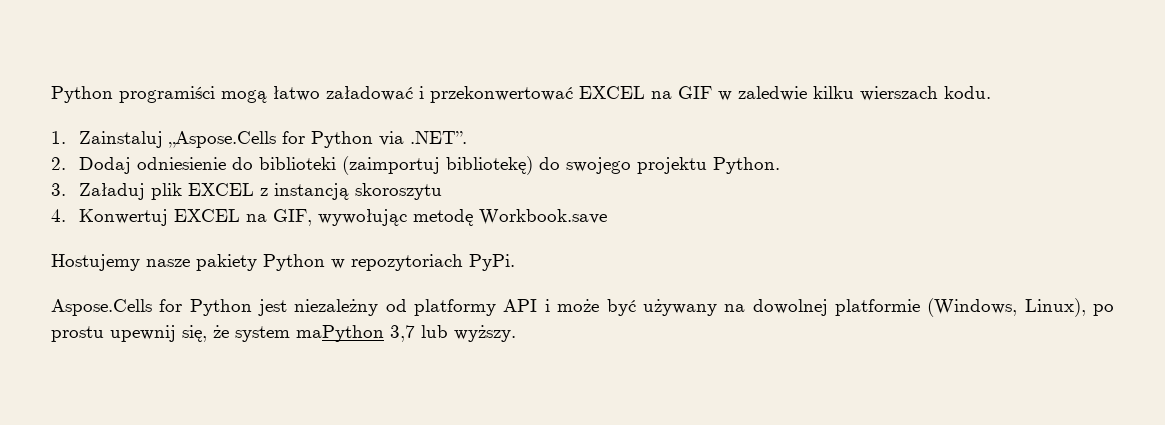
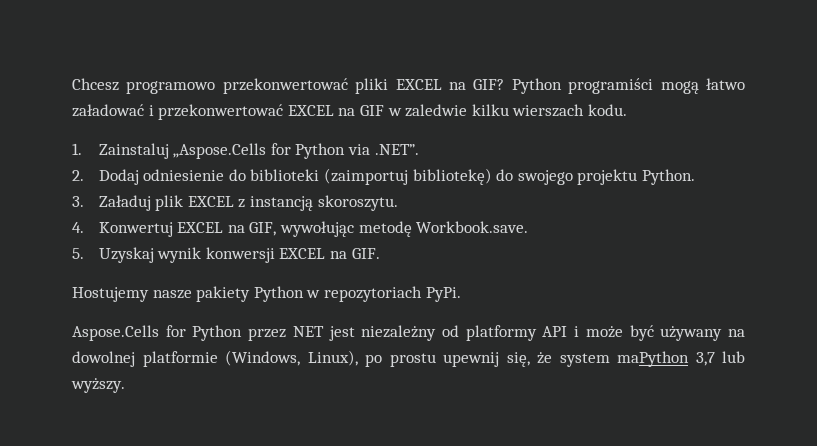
(51, 94) none -> [72,78,505,94] Chcesz programowo przekonwertować pliki EXCEL na GIF?
[354,183,442,200] skoroszytu -> [317,195,398,211] skoroszytu.
[478,209,607,225] Workbook.save -> [416,221,529,233] [72,247,380,263] Workbook.save. // 5. Uzyskaj wynik konwersji EXCEL na GIF.
(252, 307) none -> [248,326,324,341] przez NET

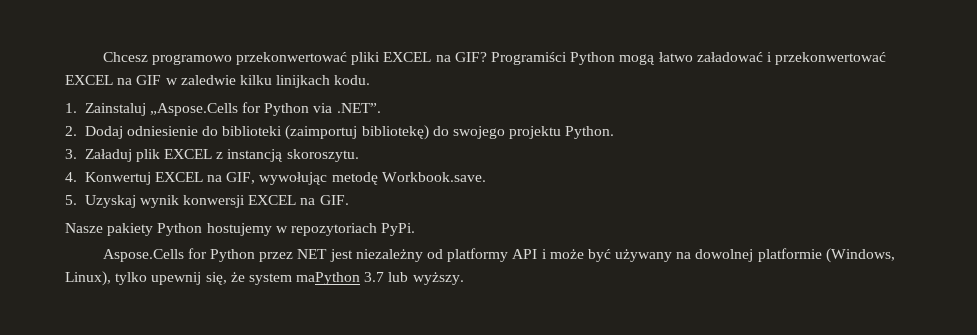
[511,78,654,94] Python programiści -> [490,52,616,65] Programiści Python
[512,104,585,117] wierszach -> [276,75,331,88] linijkach
[72,287,192,302] Hostujemy nasze -> [65,223,103,233] Nasze
(304, 294) none -> [206,223,272,236] hostujemy
[365,353,436,367] po prostu -> [115,272,148,285] tylko
[695,352,715,366] 3,7 -> [364,272,385,282] 3.7

